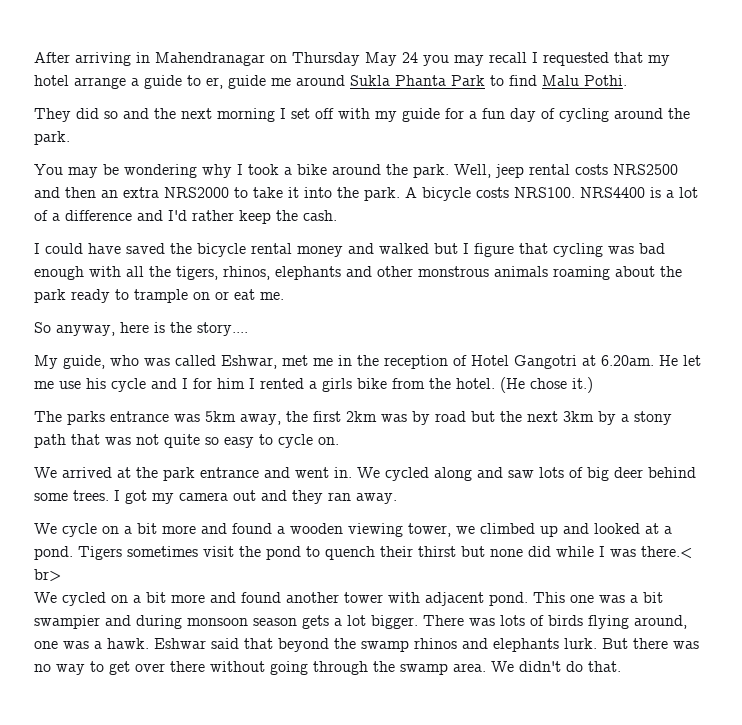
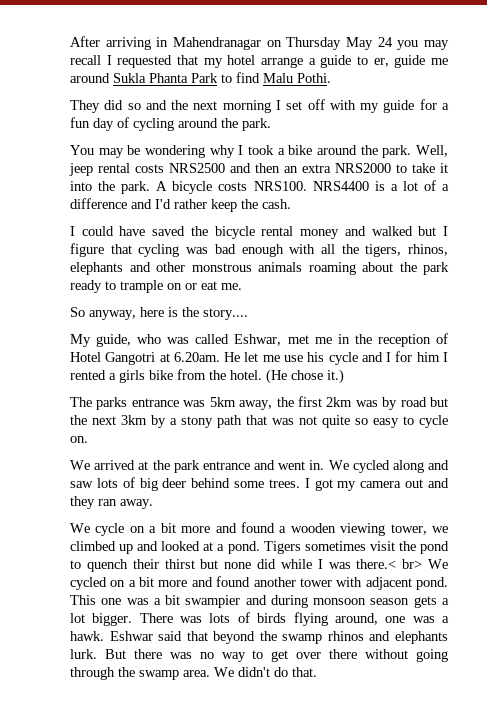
(61, 575) // -> (423, 564) none

